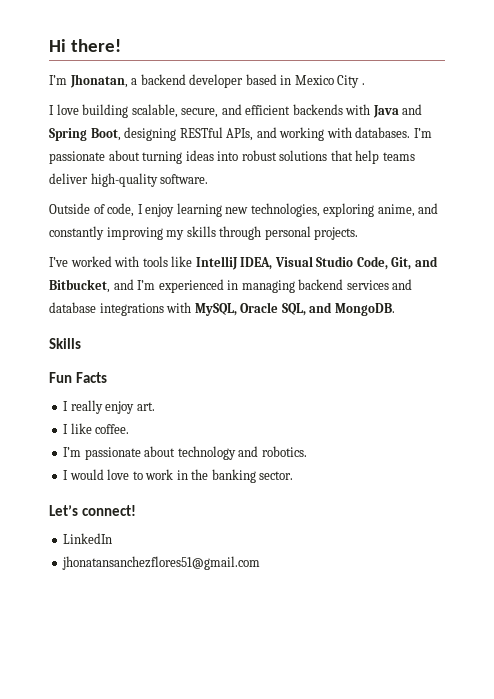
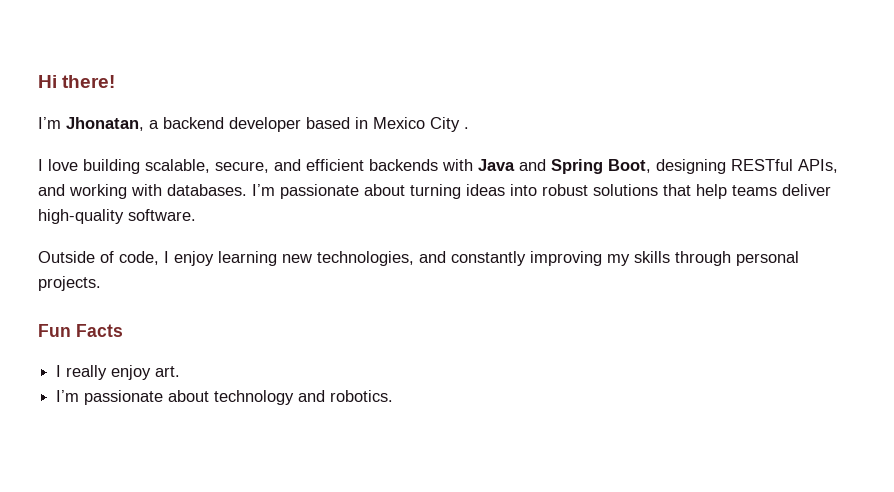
[323,203,415,217] exploring anime, -> (414, 258) none
[49,256,438,270] [49,279,413,293] [49,302,395,316] [49,338,81,349] // I’ve worked with tools like IntelliJ IDEA, Visual Studio Code, Git, and Bitbucket, and I’m experienced in managing backend services and database integrations with MySQL, Oracle SQL, and MongoDB. // Skills -> (101, 283) none
[63,423,130,434] // I like coffee. -> (181, 371) none
[63,469,294,483] [49,505,137,516] [63,533,113,544] [62,556,261,570] // I would love to work in the banking sector. // Let’s connect! // LinkedIn // jhonatansanchezflores51@gmail.com -> (394, 396) none

